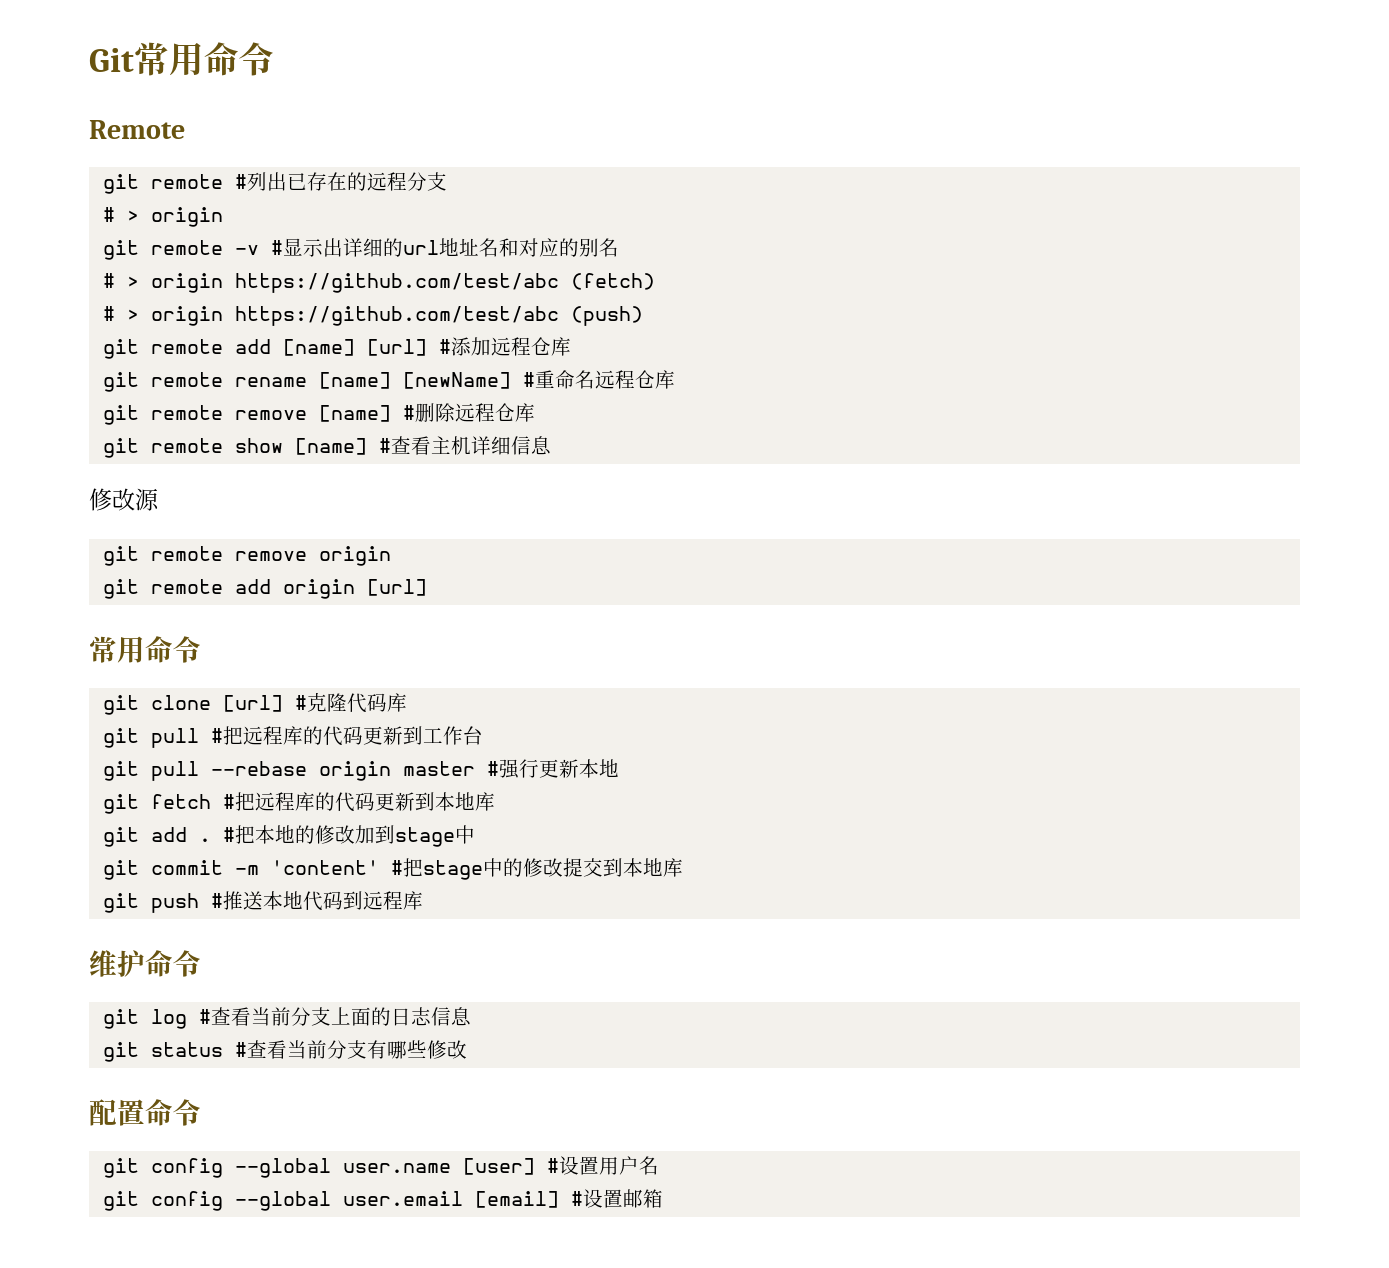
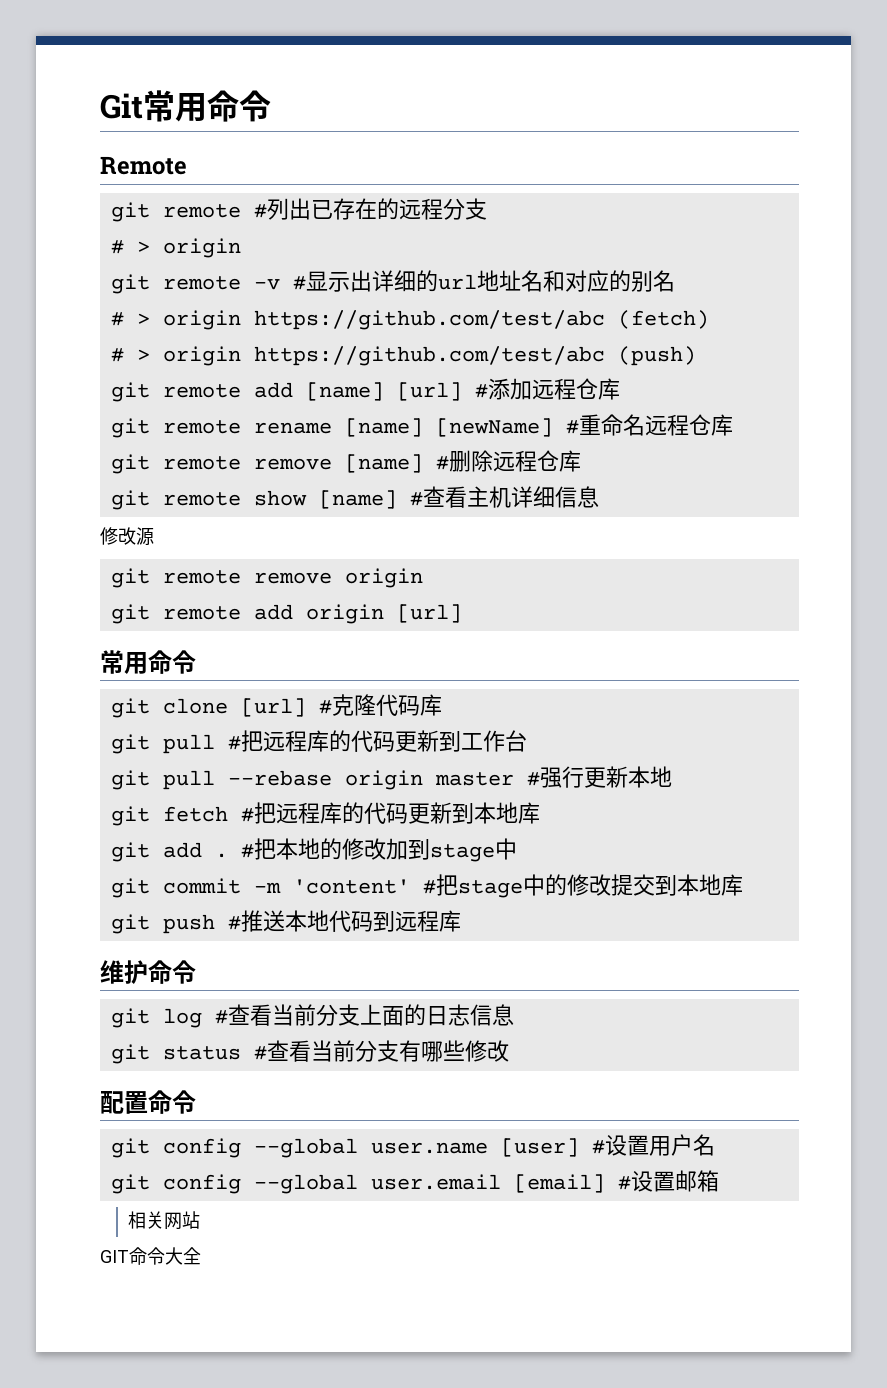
(663, 1198) none -> [128,1211,201,1230] [100,1247,201,1265] // 相关网站 // GIT命令大全

